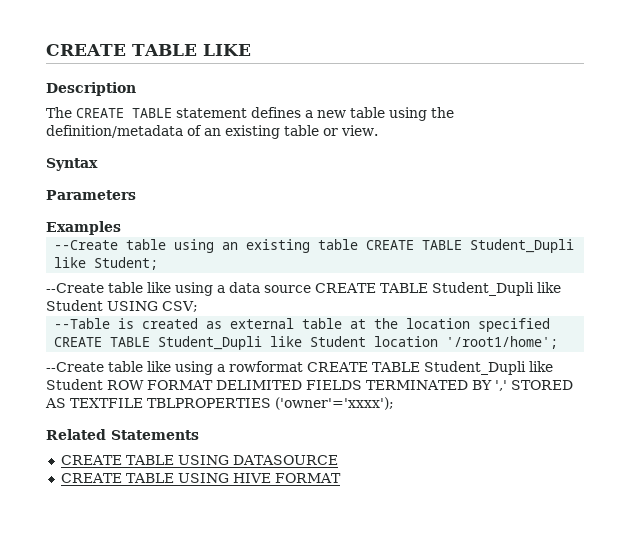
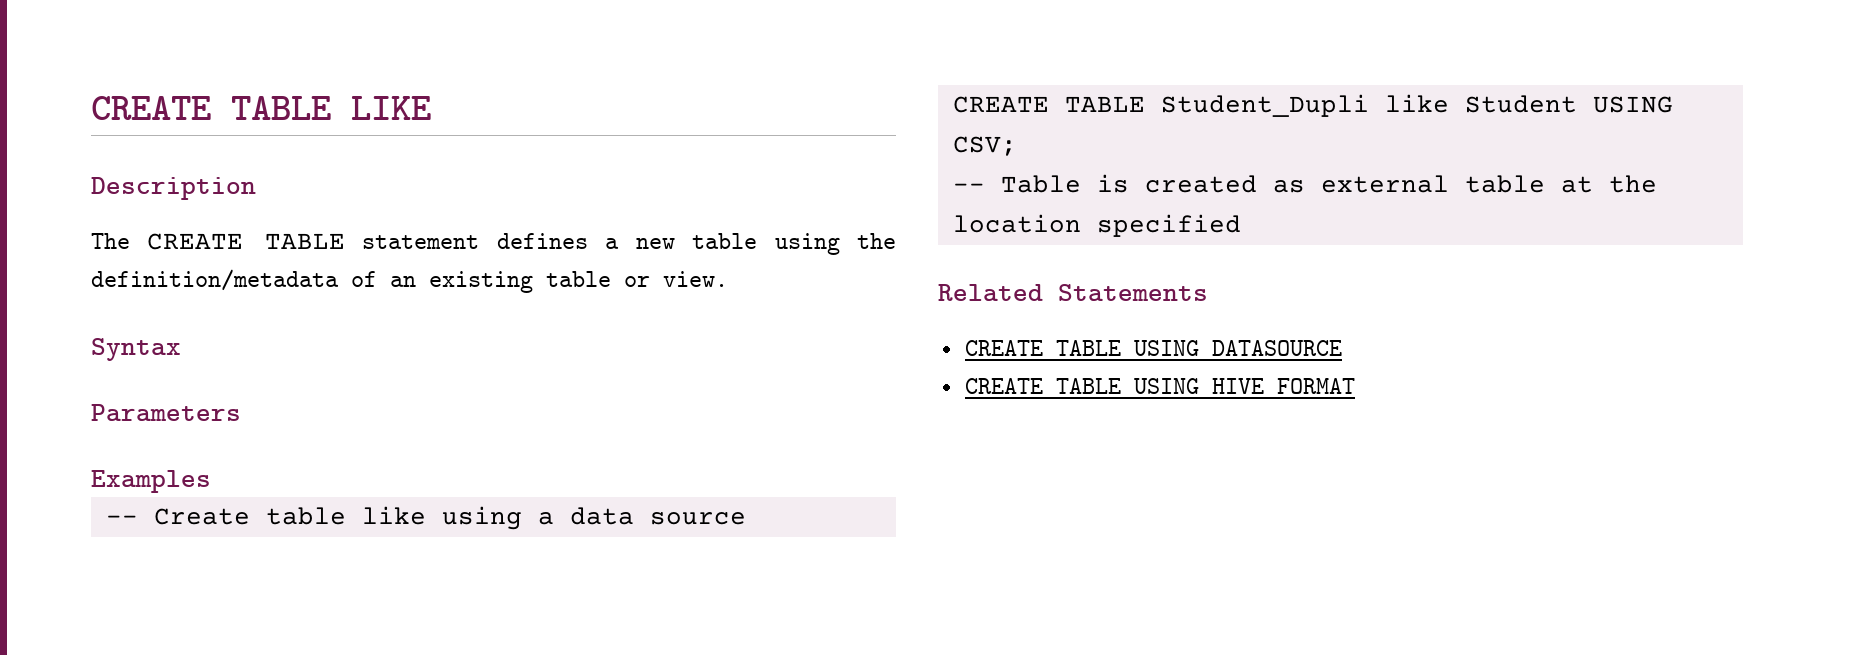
[54,239,575,253] [54,257,159,270] [46,283,104,293] --Create table using an existing table CREATE TABLE Student_Dupli like Student; // --Create -> [105,508,250,525] -- Create
(311, 289) none -> (746, 518) //
[54,318,111,329] --Table -> [952,175,1081,193] -- Table
[54,336,559,350] [46,361,553,375] [46,379,573,391] [45,397,394,410] CREATE TABLE Student_Dupli like Student location '/root1/home'; // --Create table like using a rowformat CREATE TABLE Student_Dupli like Student ROW FORMAT DELIMITED FIELDS TERMINATED BY ',' STORED AS TEXTFILE TBLPROPERTIES ('owner'='xxxx'); -> (1241, 225) none

